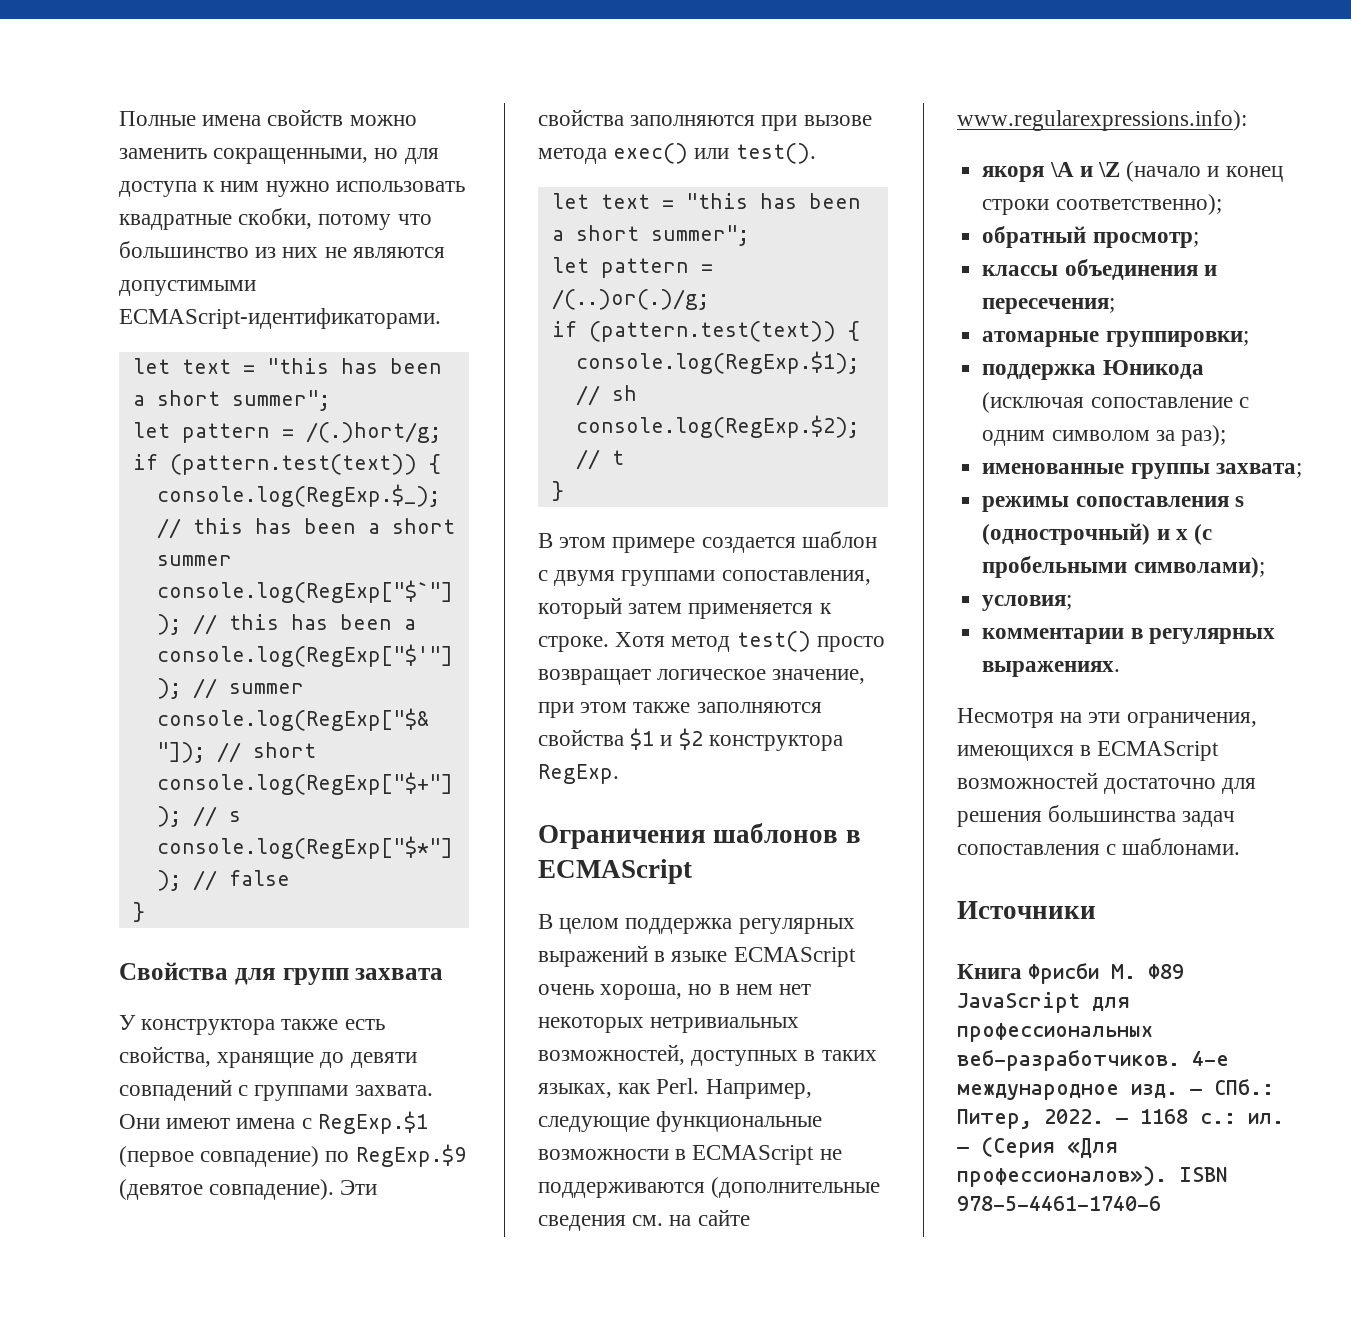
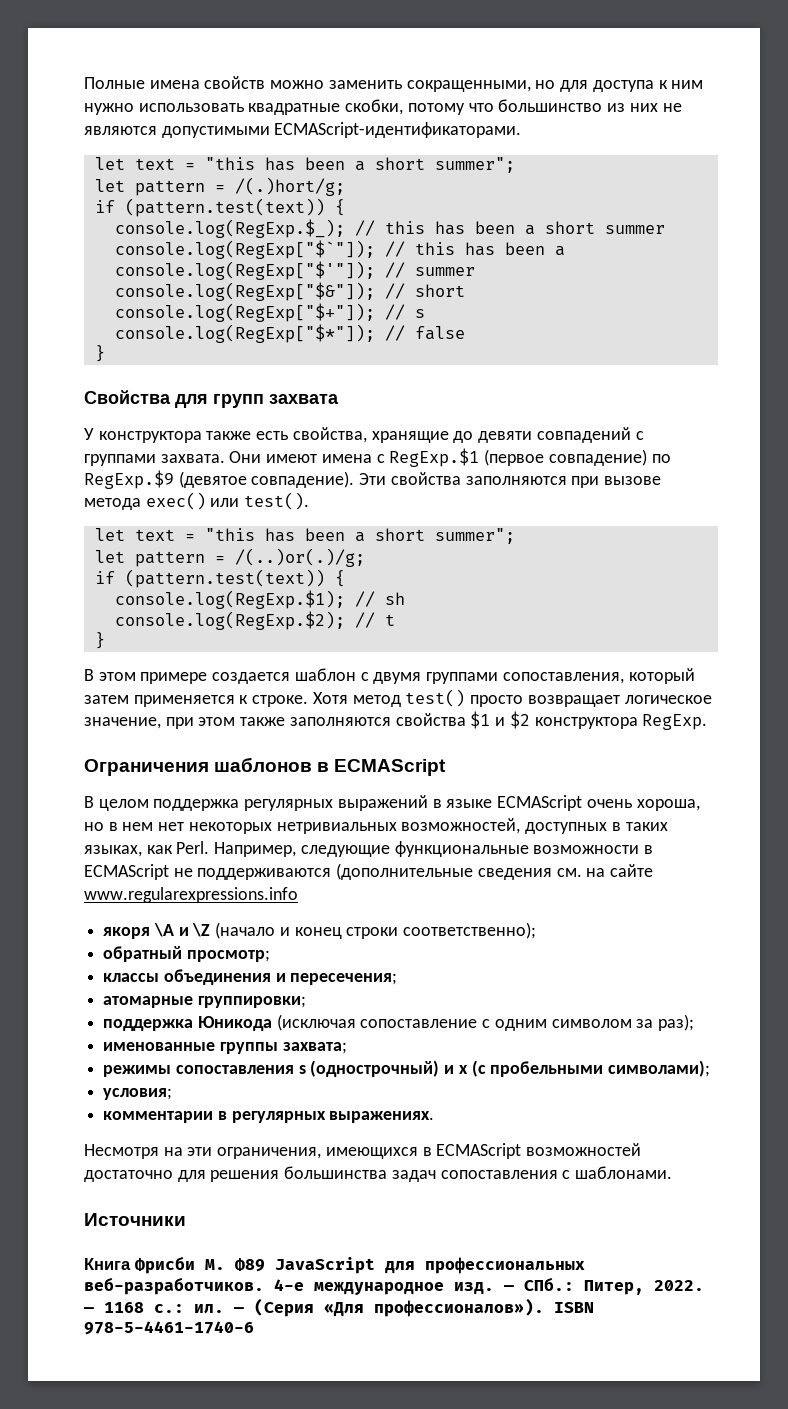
[957,110,1247,131] www.regularexpressions.info): -> [84,887,298,903] www.regularexpressions.info

